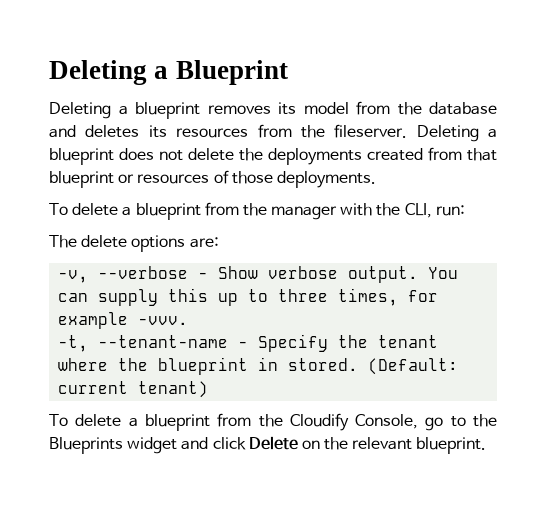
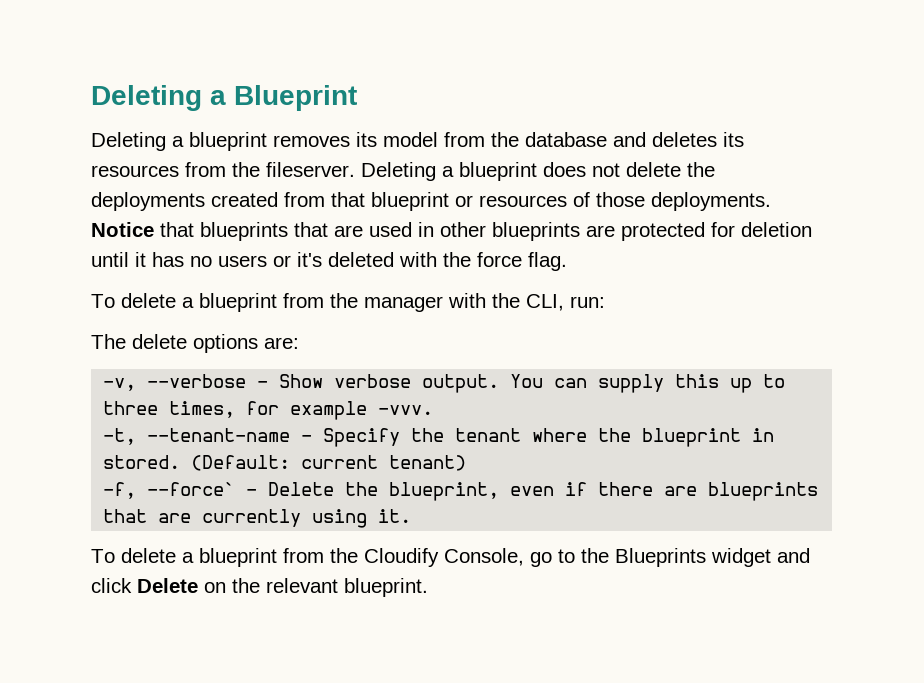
(376, 179) none -> [91,222,812,241] [91,252,567,271] Notice that blueprints that are used in other blueprints are protected for deletion until it has no users or it's deleted with the force flag.
(209, 389) none -> [103,482,819,501] [103,509,412,528] // -f, --force` - Delete the blueprint, even if there are blueprints that are currently using it.

